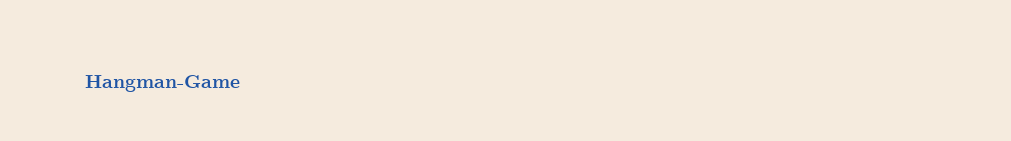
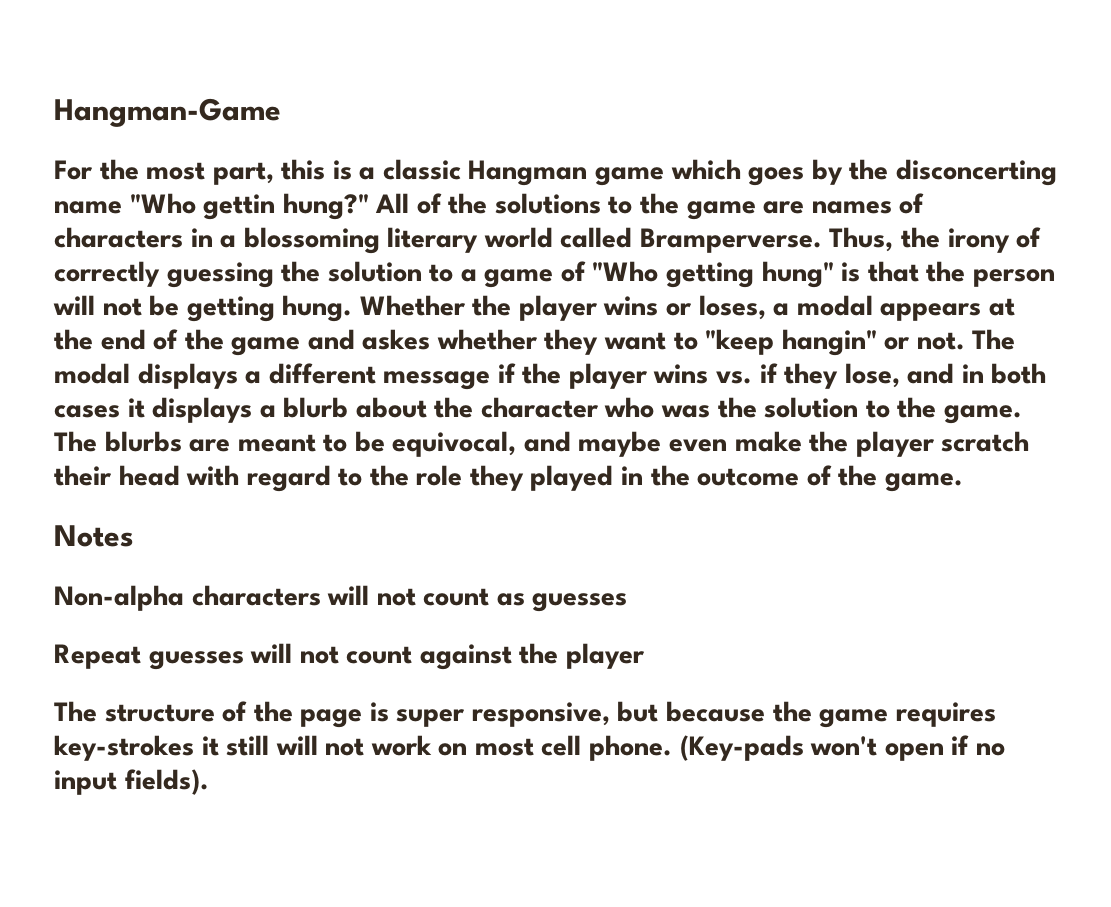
(240, 83) none -> [54,159,1057,186] [54,193,925,220] [54,227,1042,254] [54,261,1055,288] [53,295,1015,322] [54,329,1016,356] [54,363,1047,390] [54,397,1022,424] [54,431,1030,457] [54,465,963,492] [54,525,134,547] [54,585,628,612] [54,643,645,670] [54,701,996,728] [54,735,1005,761] [54,769,209,795] // For the most part, this is a classic Hangman game which goes by the disconcerting name "Who gettin hung?" All of the solutions to the game are names of characters in a blossoming literary world called Bramperverse. Thus, the irony of correctly guessing the solution to a game of "Who getting hung" is that the person will not be getting hung. Whether the player wins or loses, a modal appears at the end of the game and askes whether they want to "keep hangin" or not. The modal displays a different message if the player wins vs. if they lose, and in both cases it displays a blurb about the character who was the solution to the game. The blurbs are meant to be equivocal, and maybe even make the player scratch their head with regard to the role they played in the outcome of the game. // Notes // Non-alpha characters will not count as guesses // Repeat guesses will not count against the player // The structure of the page is super responsive, but because the game requires key-strokes it still will not work on most cell phone. (Key-pads won't open if no input fields).

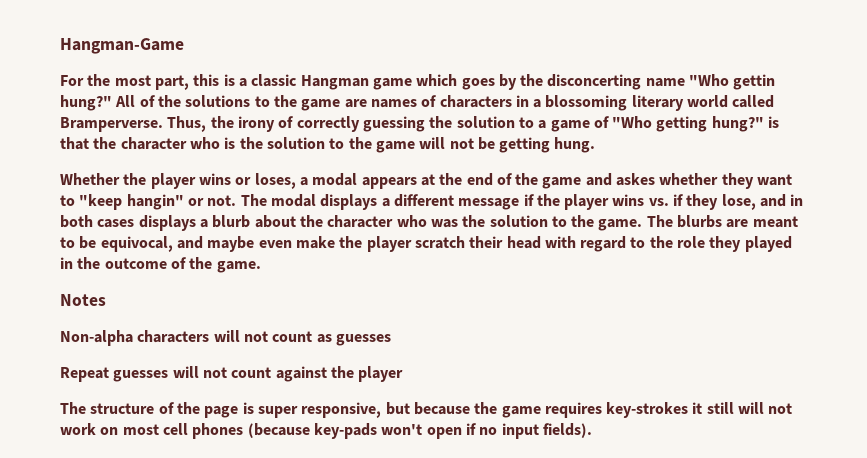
[761,261,834,288] hung" -> [711,116,764,132] hung?"
[972,269,1055,287] person -> [120,137,415,153] character who is the solution to the game
(353, 308) none -> (596, 145) //
[127,398,145,418] it -> (135, 223) none
[589,735,804,761] phone. (Key-pads -> [192,423,377,439] phones (because key-pads

